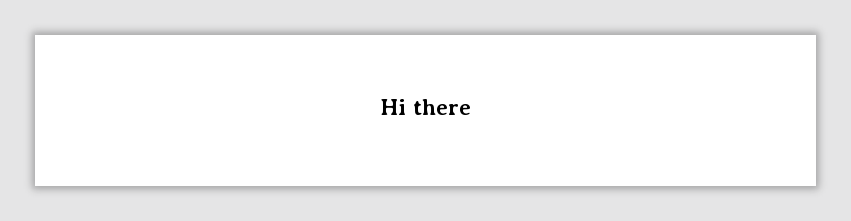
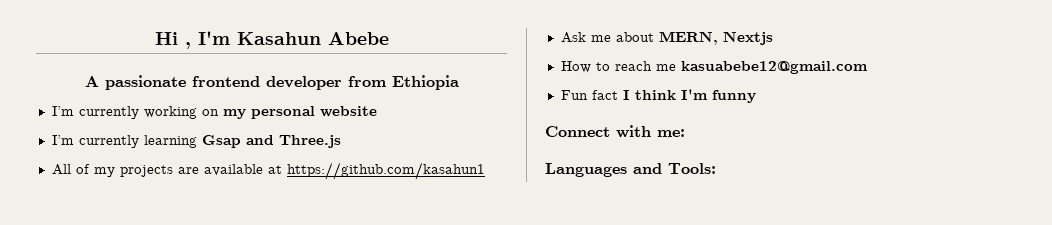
[412,99,471,115] there -> [184,31,389,49] [84,75,459,90] [51,106,377,119] [51,135,341,148] [51,162,485,180] [560,31,773,45] [560,61,868,74] [560,89,756,103] [545,125,685,138] [545,163,716,177] , I'm Kasahun Abebe // A passionate frontend developer from Ethiopia // I’m currently working on my personal website // I’m currently learning Gsap and Three.js // All of my projects are available at https://github.com/kasahun1 // Ask me about MERN, Nextjs // How to reach me kasuabebe12@gmail.com // Fun fact I think I'm funny // Connect with me: // Languages and Tools:

